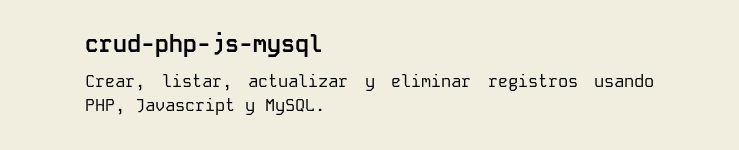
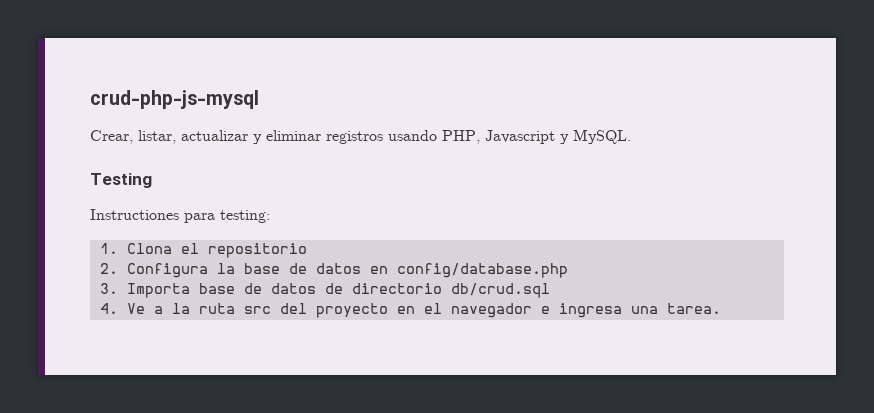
(325, 107) none -> [90,173,152,188] [90,209,270,223] [99,243,307,258] [99,263,568,278] [99,283,550,298] [99,303,721,318] // Testing // Instructiones para testing: // 1. Clona el repositorio // 2. Configura la base de datos en config/database.php // 3. Importa base de datos de directorio db/crud.sql // 4. Ve a la ruta src del proyecto en el navegador e ingresa una tarea.

